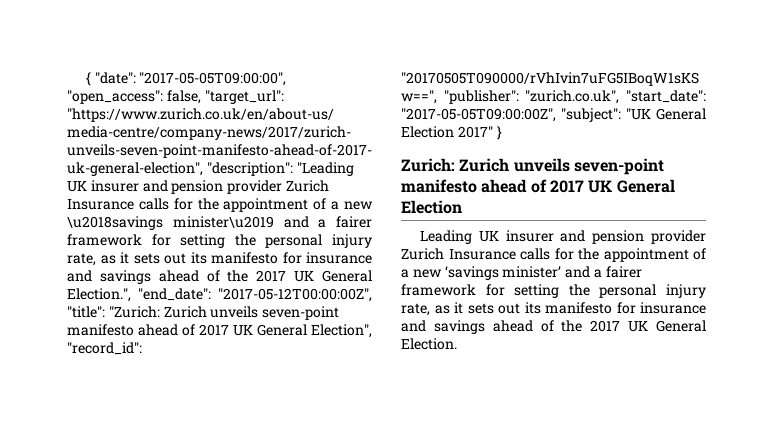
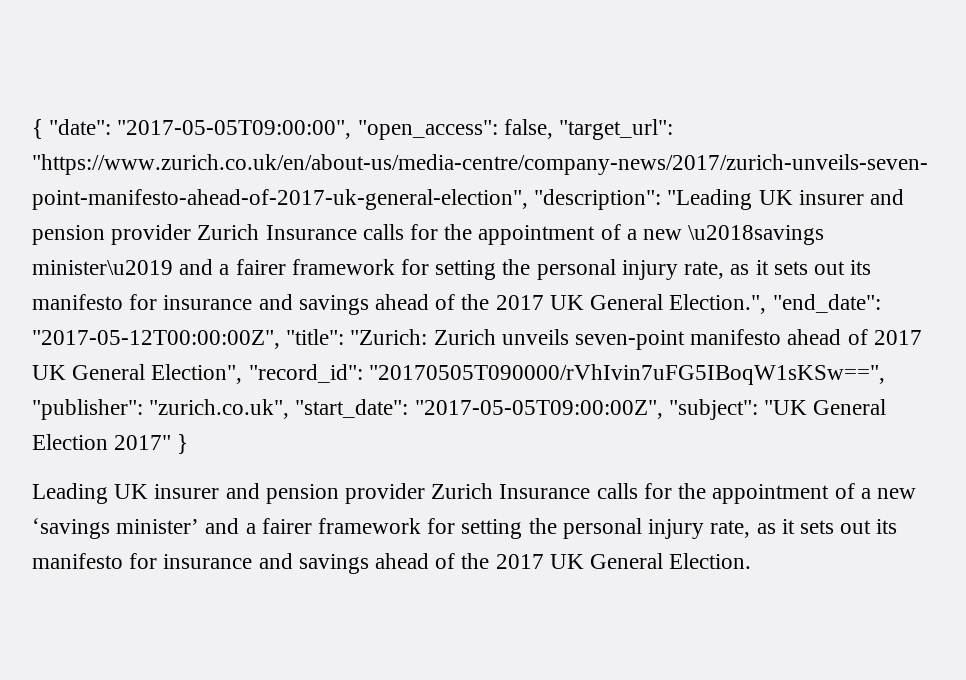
[401,158,664,175] [401,179,675,193] [401,200,462,214] // Zurich: Zurich unveils seven-point manifesto ahead of 2017 UK General Election -> (189, 444) none

